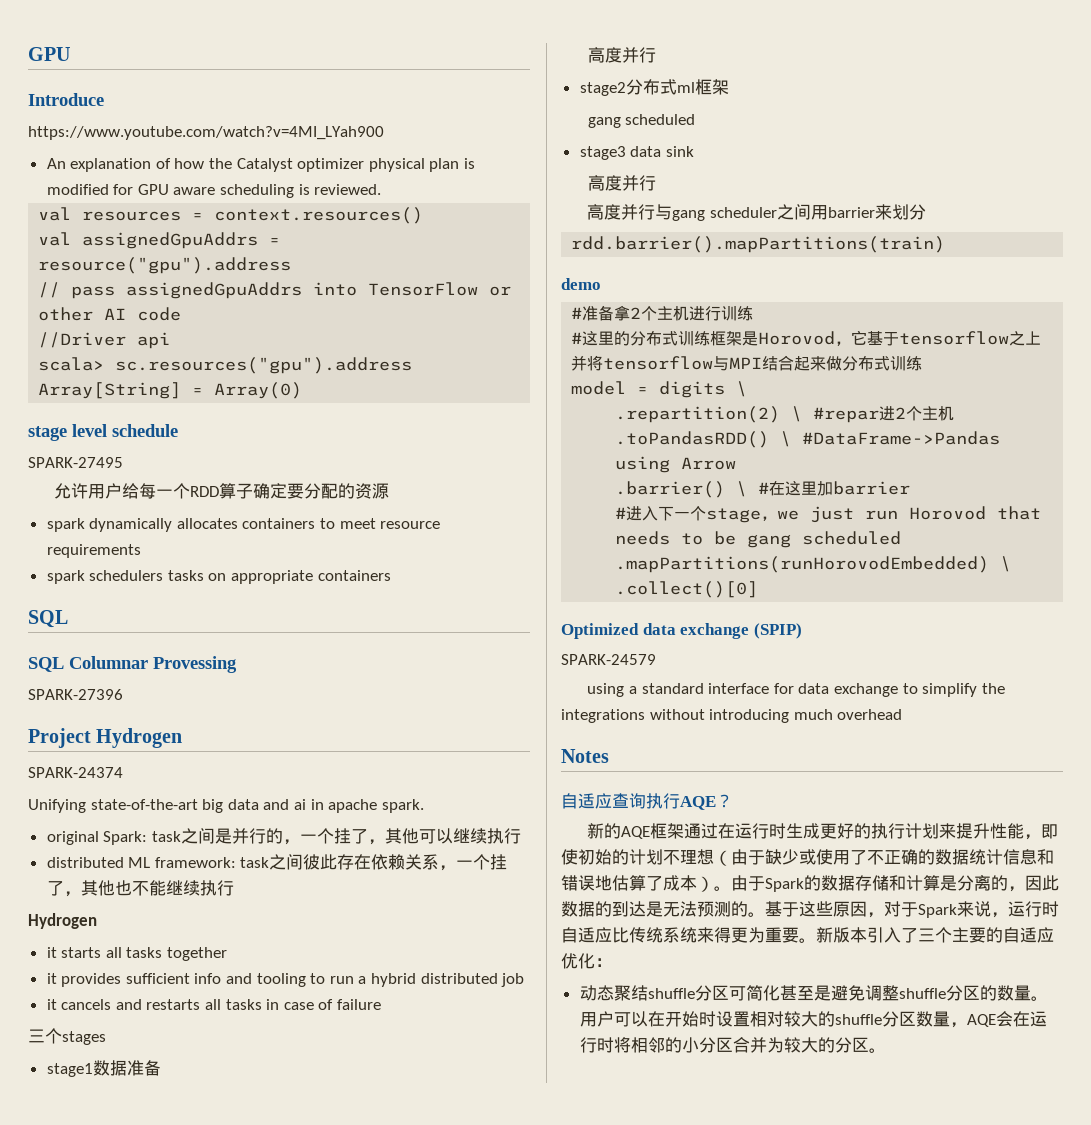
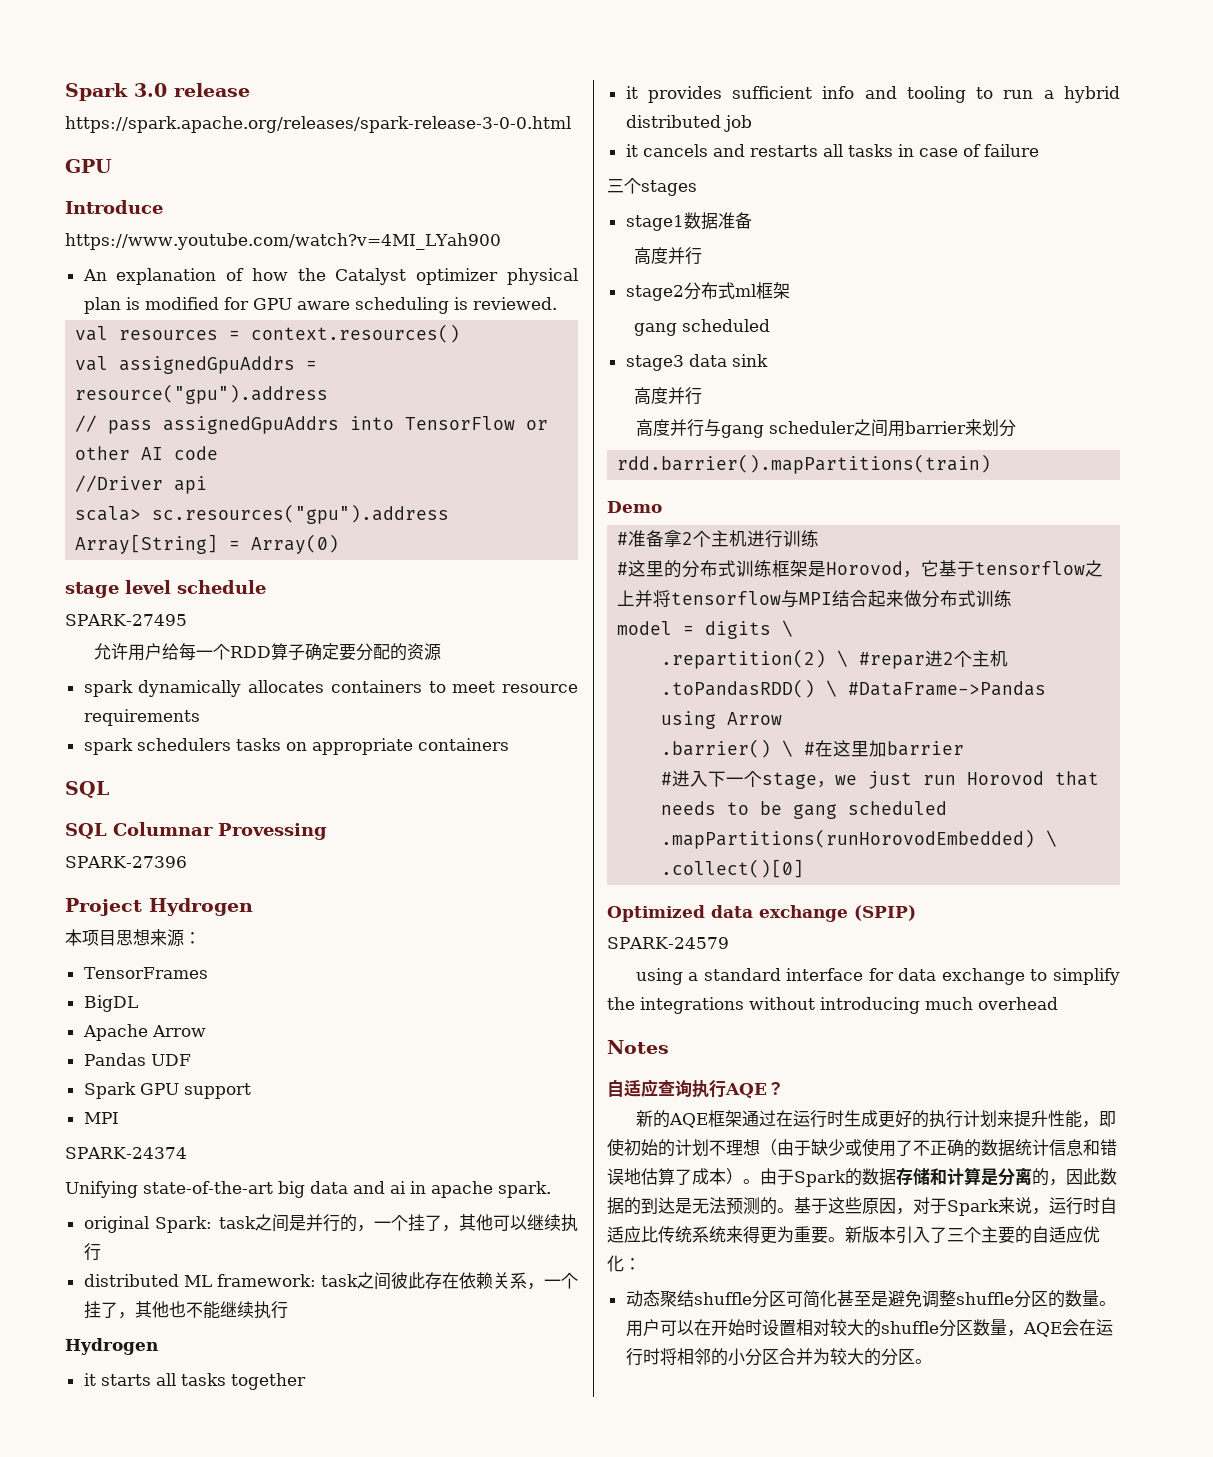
(28, 54) none -> [65,83,250,101] [65,116,571,133] Spark 3.0 release // https://spark.apache.org/releases/spark-release-3-0-0.html //
(183, 738) none -> [65,929,201,947] [83,967,208,979] [83,995,138,1012] [82,1024,206,1041] [83,1053,191,1066] [83,1082,251,1099] [83,1112,119,1124] // 本项目思想来源： // TensorFrames // BigDL // Apache Arrow // Pandas UDF // Spark GPU support // MPI
[561,278,601,290] demo -> [607,501,662,513] Demo

